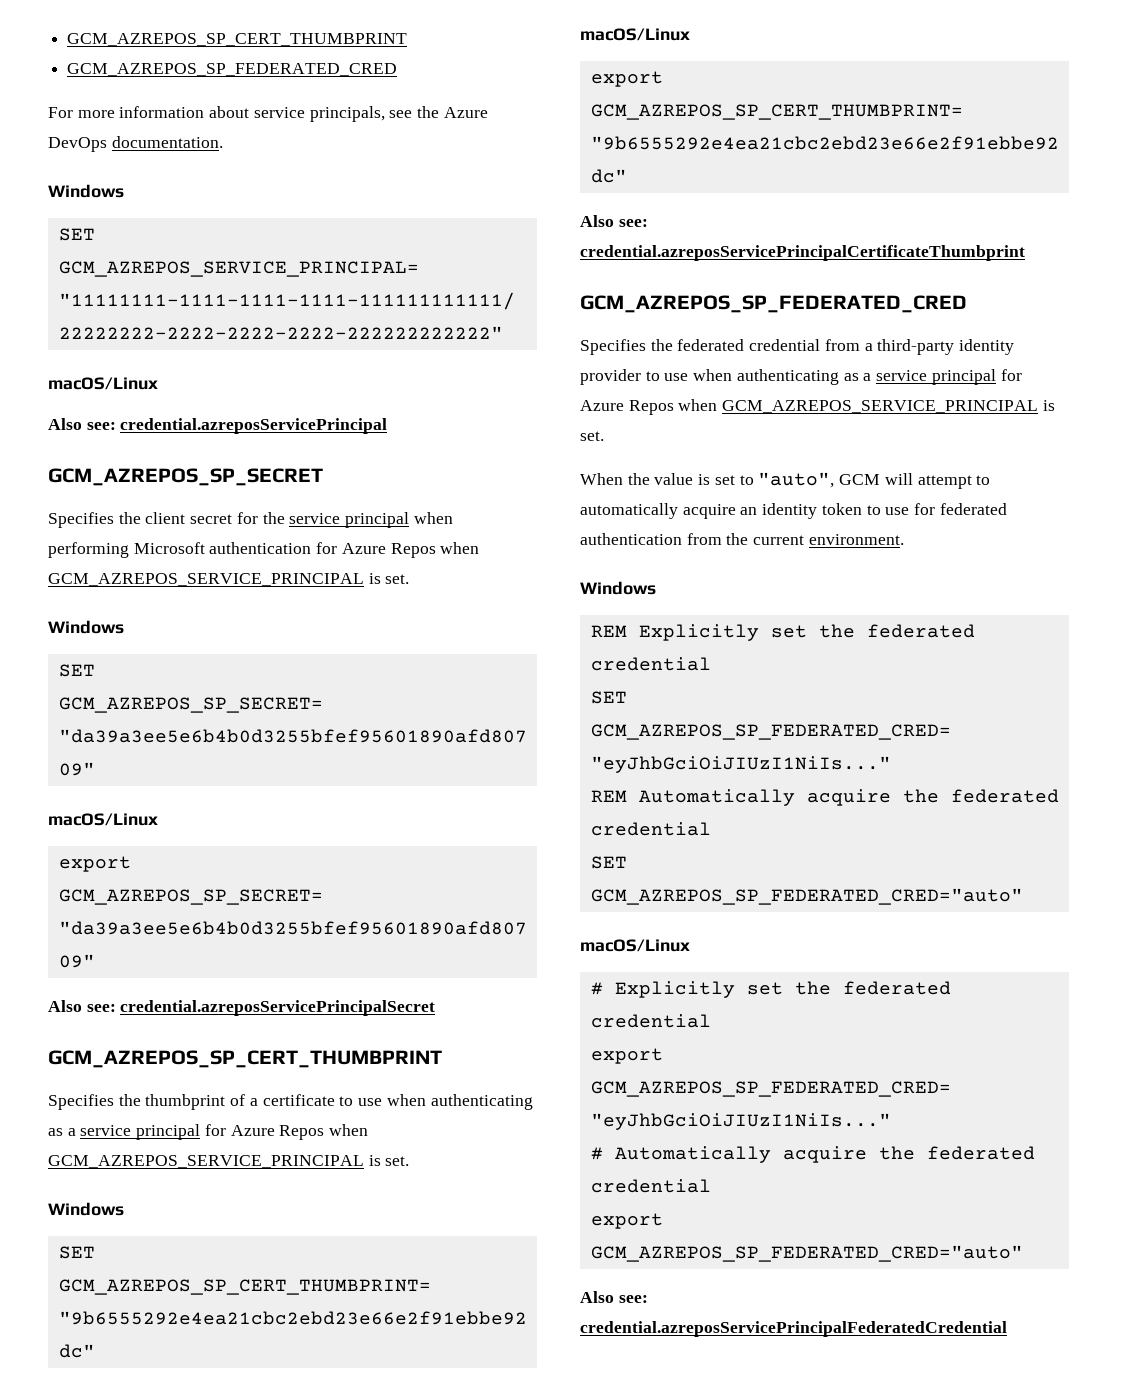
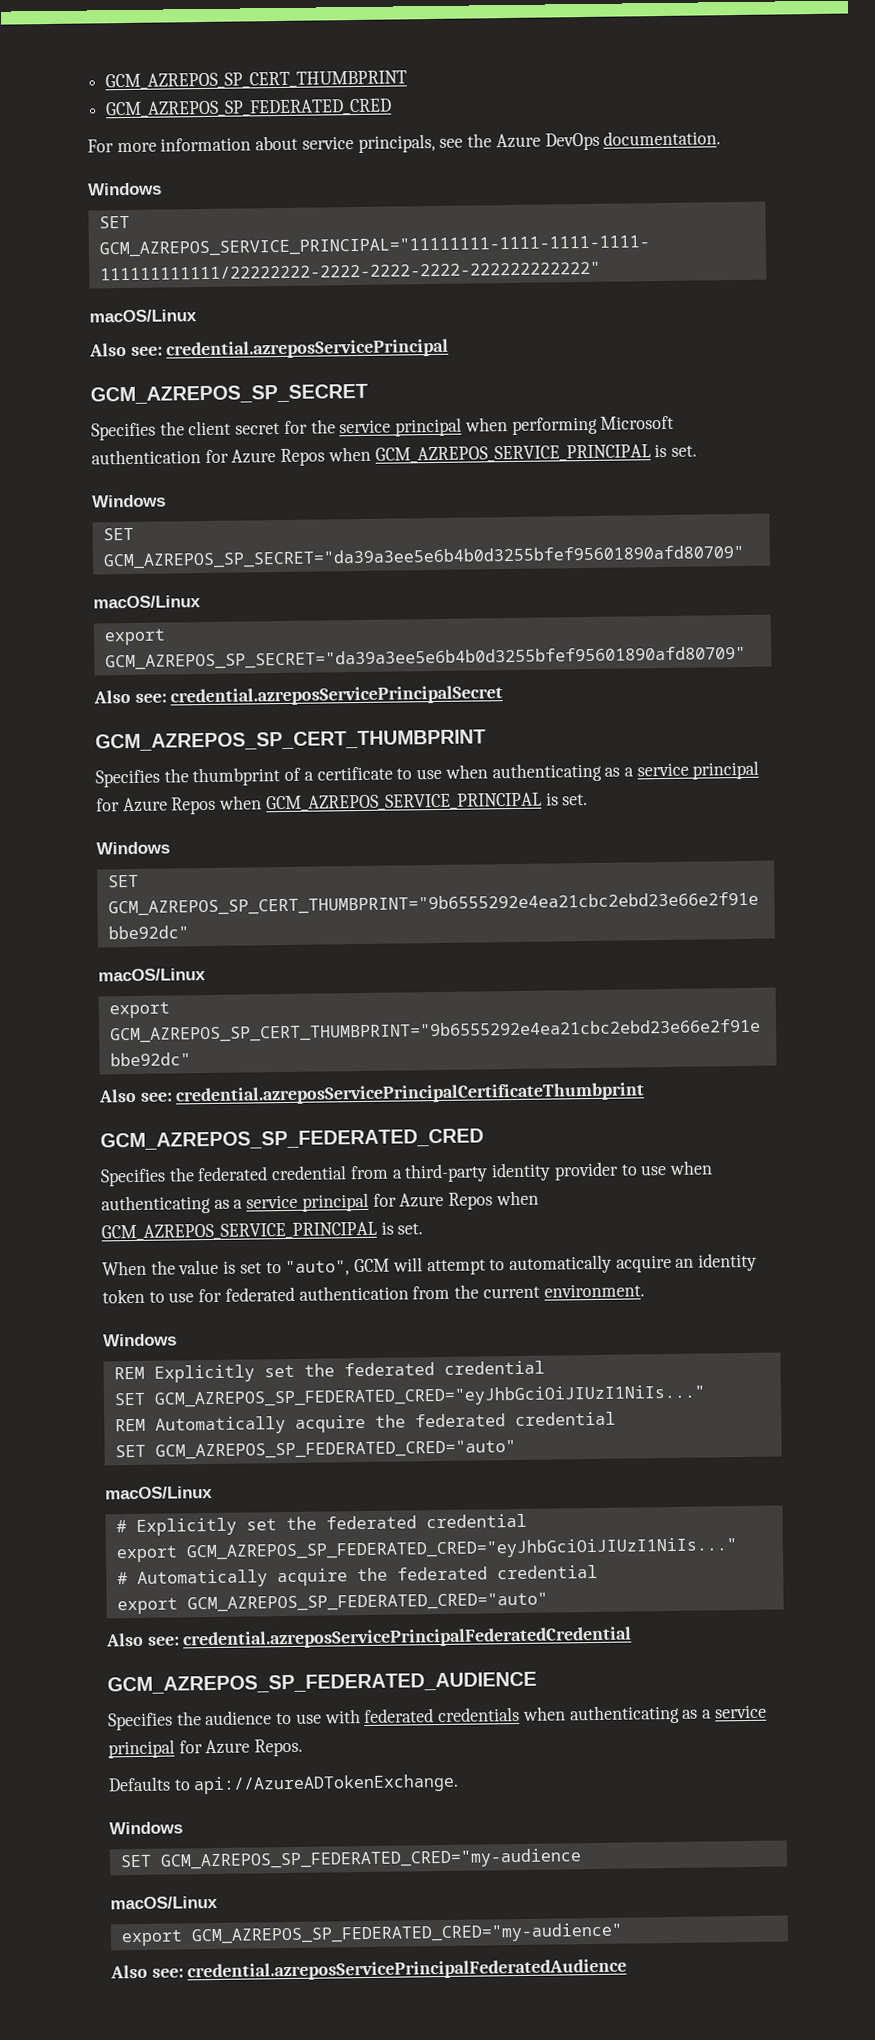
(1007, 1329) none -> [107,1671,537,1695] [108,1704,767,1731] [108,1738,304,1759] [108,1773,460,1795] [109,1821,183,1835] [119,1848,582,1871] [110,1895,218,1910] [120,1922,623,1947] [110,1958,628,1982] // GCM_AZREPOS_SP_FEDERATED_AUDIENCE // Specifies the audience to use with federated credentials when authenticating as a service principal for Azure Repos. // Defaults to api://AzureADTokenExchange. // Windows // SET GCM_AZREPOS_SP_FEDERATED_CRED="my-audience // macOS/Linux // export GCM_AZREPOS_SP_FEDERATED_CRED="my-audience" // Also see: credential.azreposServicePrincipalFederatedAudience

